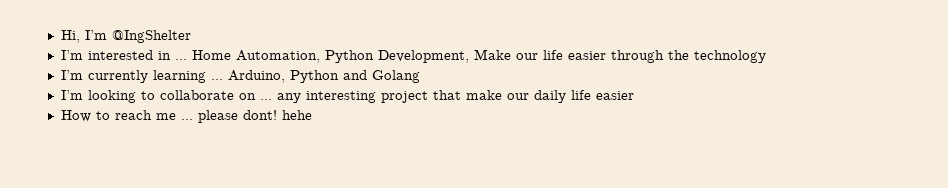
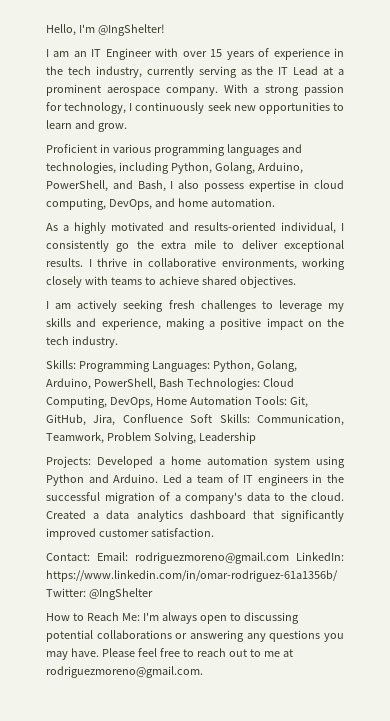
[60,30,191,43] [60,49,766,63] [60,70,420,83] [60,90,634,103] [60,110,312,123] Hi, I’m @IngShelter // I’m interested in ... Home Automation, Python Development, Make our life easier through the technology // I’m currently learning ... Arduino, Python and Golang // I’m looking to collaborate on ... any interesting project that make our daily life easier // How to reach me ... please dont! hehe -> [46,24,165,36] [46,48,344,60] [46,66,344,78] [46,84,345,96] [46,102,344,114] [46,120,127,132] [46,144,302,156] [46,162,303,174] [46,180,344,192] [46,198,275,210] [46,222,344,234] [46,240,344,252] [46,258,345,270] [46,276,296,288] [46,300,344,312] [46,318,344,330] [46,336,118,348] [46,360,297,372] [46,378,294,390] [46,396,308,408] [46,414,344,426] [46,432,256,444] [46,456,345,468] [46,474,344,486] [46,492,344,504] [46,510,344,522] [46,528,214,540] [46,552,344,564] [46,570,338,582] [46,588,153,600] [46,612,299,624] [46,630,344,642] [46,648,293,660] [46,666,203,678] Hello, I'm @IngShelter! // I am an IT Engineer with over 15 years of experience in the tech industry, currently serving as the IT Lead at a prominent aerospace company. With a strong passion for technology, I continuously seek new opportunities to learn and grow. // Proficient in various programming languages and technologies, including Python, Golang, Arduino, PowerShell, and Bash, I also possess expertise in cloud computing, DevOps, and home automation. // As a highly motivated and results-oriented individual, I consistently go the extra mile to deliver exceptional results. I thrive in collaborative environments, working closely with teams to achieve shared objectives. // I am actively seeking fresh challenges to leverage my skills and experience, making a positive impact on the tech industry. // Skills: Programming Languages: Python, Golang, Arduino, PowerShell, Bash Technologies: Cloud Computing, DevOps, Home Automation Tools: Git, GitHub, Jira, Confluence Soft Skills: Communication, Teamwork, Problem Solving, Leadership // Projects: Developed a home automation system using Python and Arduino. Led a team of IT engineers in the successful migration of a company's data to the cloud. Created a data analytics dashboard that significantly improved customer satisfaction. // Contact: Email: rodriguezmoreno@gmail.com LinkedIn: https://www.linkedin.com/in/omar-rodriguez-61a1356b/ Twitter: @IngShelter // How to Reach Me: I'm always open to discussing potential collaborations or answering any questions you may have. Please feel free to reach out to me at rodriguezmoreno@gmail.com.

